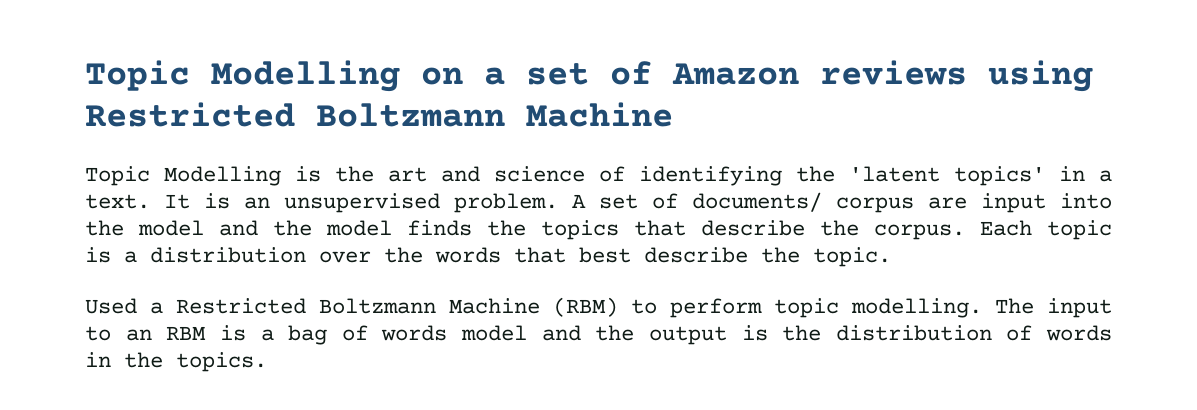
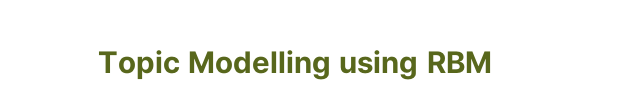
[85,60,1093,92] [85,102,673,127] [85,166,1112,186] [85,192,1112,213] [85,220,1112,240] [85,247,891,267] [85,297,1112,318] [85,325,1112,345] [85,352,267,372] Topic Modelling on a set of Amazon reviews using Restricted Boltzmann Machine // Topic Modelling is the art and science of identifying the 'latent topics' in a text. It is an unsupervised problem. A set of documents/ corpus are input into the model and the model finds the topics that describe the corpus. Each topic is a distribution over the words that best describe the topic. // Used a Restricted Boltzmann Machine (RBM) to perform topic modelling. The input to an RBM is a bag of words model and the output is the distribution of words in the topics. -> [98,50,492,80] Topic Modelling using RBM

